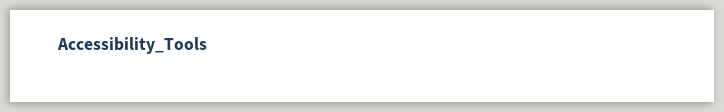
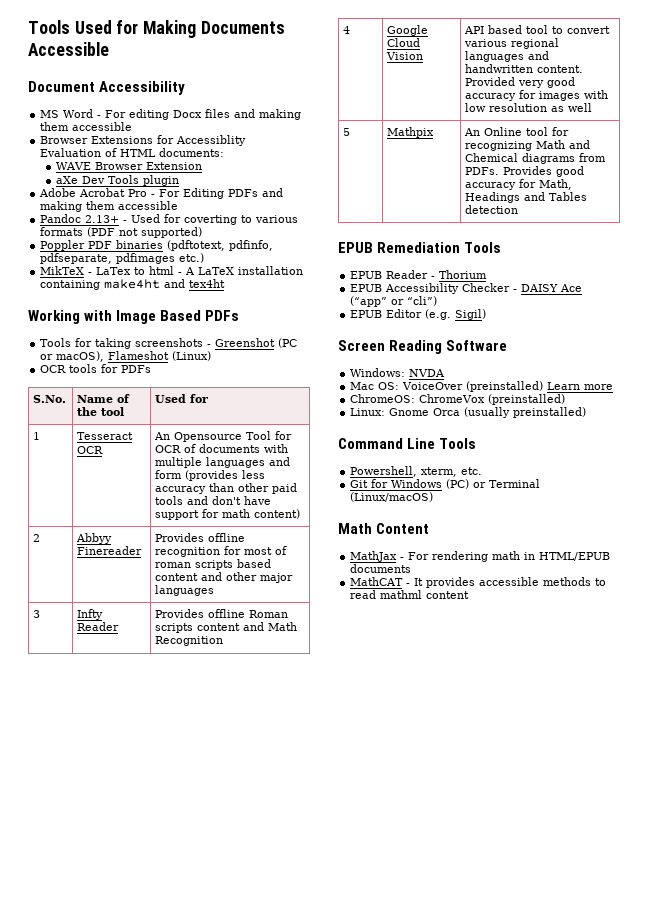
[57,37,207,54] Accessibility_Tools -> [28,20,285,38] [28,42,109,56] [28,81,186,95] [40,109,302,120] [40,122,133,131] [40,135,247,146] [40,148,225,157] [56,162,203,170] [56,175,180,186] [39,188,284,199] [40,201,179,212] [40,214,299,225] [40,227,203,238] [40,240,274,251] [40,253,205,264] [40,266,304,275] [40,279,226,290] [28,310,240,324] [40,338,298,349] [40,351,212,362] [40,364,152,373] [33,395,67,403] [77,394,131,403] [77,407,125,416] [155,394,209,403] [33,432,41,440] [77,432,134,440] [77,446,104,454] [154,431,293,442] [155,444,289,453] [155,457,291,468] [155,470,266,481] [155,483,298,494] [155,496,272,505] [155,509,301,520] [33,534,41,542] [76,533,113,544] [77,546,143,555] [155,533,246,542] [155,546,288,557] [155,559,272,570] [155,572,294,583] [155,585,215,596] [33,610,41,618] [77,609,104,620] [77,622,120,631] [155,609,289,618] [155,622,298,633] [155,636,224,646] [343,26,351,34] [387,25,429,36] [387,38,421,47] [386,52,424,60] [464,25,611,34] [464,38,560,49] [465,51,550,62] [465,64,584,73] [465,77,576,88] [465,90,609,101] [465,103,593,112] [343,128,351,136] [387,127,435,138] [464,127,570,136] [465,140,591,151] [465,153,607,164] [465,166,585,177] [465,179,573,190] [465,192,588,203] [465,205,519,214] [338,242,502,253] [350,270,488,279] [350,283,583,294] [350,296,438,307] [350,309,487,320] [338,340,508,354] [350,368,446,377] [350,381,614,392] [350,394,566,405] [350,407,587,418] [338,438,477,449] [350,466,483,477] [350,479,541,489] [350,492,434,502] [338,523,430,534] [350,551,611,562] [350,564,412,573] [350,577,607,588] [350,590,470,599] Tools Used for Making Documents Accessible // Document Accessibility // MS Word - For editing Docx files and making them accessible // Browser Extensions for Accessiblity Evaluation of HTML documents: // WAVE Browser Extension // aXe Dev Tools plugin // Adobe Acrobat Pro - For Editing PDFs and making them accessible // Pandoc 2.13+ - Used for coverting to various formats (PDF not supported) // Poppler PDF binaries (pdftotext, pdfinfo, pdfseparate, pdfimages etc.) // MikTeX - LaTex to html - A LaTeX installation containing make4ht and tex4ht // Working with Image Based PDFs // Tools for taking screenshots - Greenshot (PC or macOS), Flameshot (Linux) // OCR tools for PDFs // S.No. | Name of the tool | Used for // 1 | Tesseract OCR | An Opensource Tool for OCR of documents with multiple languages and form (provides less accuracy than other paid tools and don't have support for math content) // 2 | Abbyy Finereader | Provides offline recognition for most of roman scripts based content and other major languages // 3 | Infty Reader | Provides offline Roman scripts content and Math Recognition // 4 | Google Cloud Vision | API based tool to convert various regional languages and handwritten content. Provided very good accuracy for images with low resolution as well // 5 | Mathpix | An Online tool for recognizing Math and Chemical diagrams from PDFs. Provides good accuracy for Math, Headings and Tables detection // EPUB Remediation Tools // EPUB Reader - Thorium // EPUB Accessibility Checker - DAISY Ace (“app” or “cli”) // EPUB Editor (e.g. Sigil) // Screen Reading Software // Windows: NVDA // Mac OS: VoiceOver (preinstalled) Learn more // ChromeOS: ChromeVox (preinstalled) // Linux: Gnome Orca (usually preinstalled) // Command Line Tools // Powershell, xterm, etc. // Git for Windows (PC) or Terminal (Linux/macOS) // Math Content // MathJax - For rendering math in HTML/EPUB documents // MathCAT - It provides accessible methods to read mathml content

